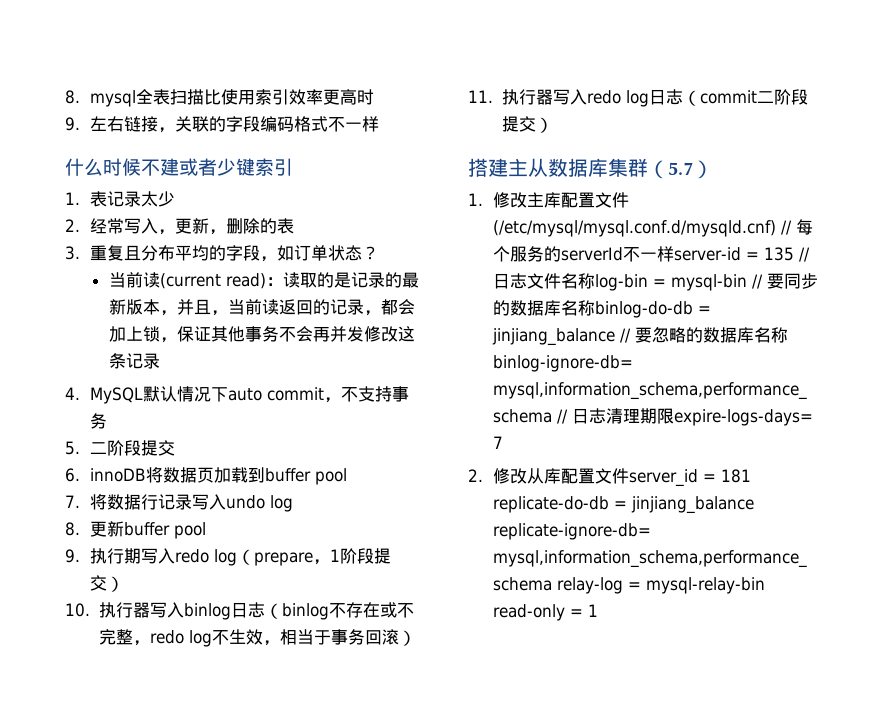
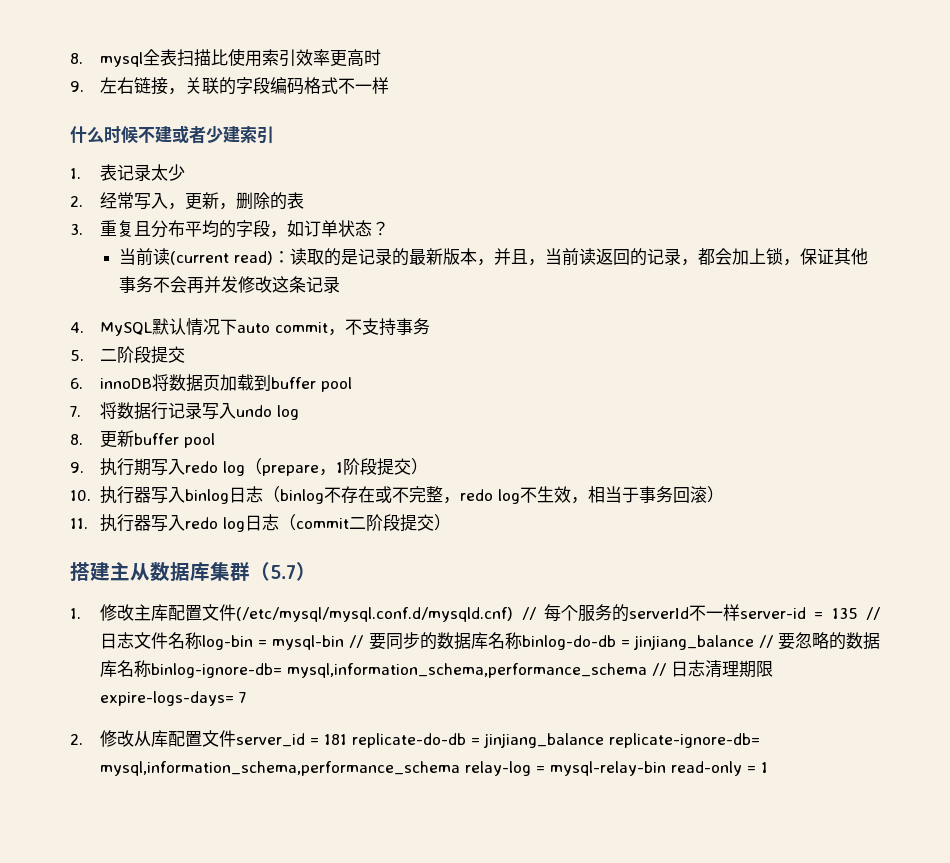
[236,158,255,176] 键 -> [223,126,240,143] 建

